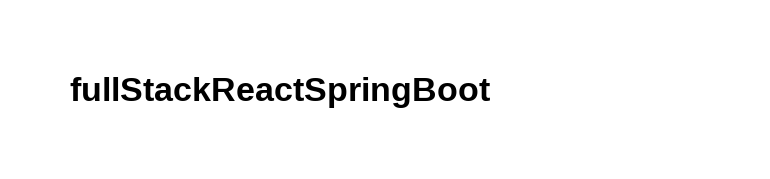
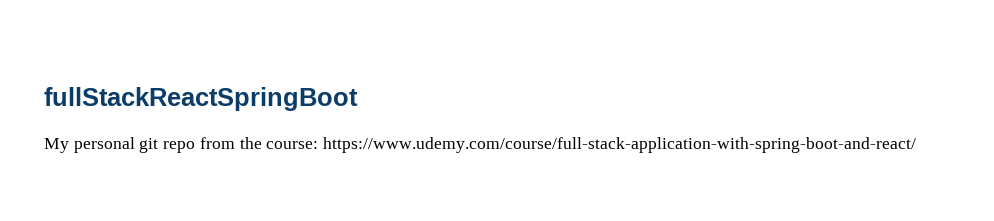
(490, 92) none -> [44,137,917,153] // My personal git repo from the course: https://www.udemy.com/course/full-stack-application-with-spring-boot-and-react/

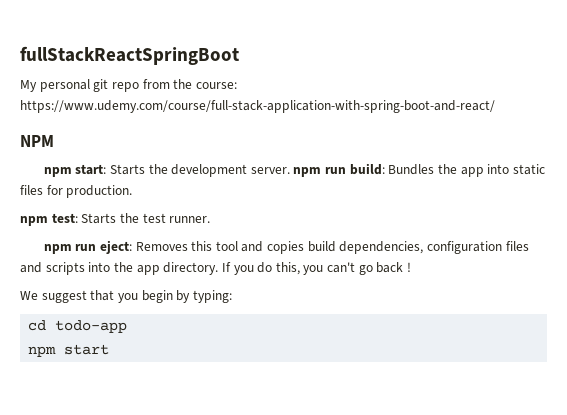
(917, 145) none -> [20,135,54,147] [43,163,546,177] [20,185,133,198] [20,213,211,226] [43,240,529,254] [20,262,412,275] [20,290,232,303] [28,320,128,333] [28,344,110,357] // NPM // npm start: Starts the development server. npm run build: Bundles the app into static files for production. // npm test: Starts the test runner. // npm run eject: Removes this tool and copies build dependencies, configuration files and scripts into the app directory. If you do this, you can't go back ! // We suggest that you begin by typing: // cd todo-app // npm start

